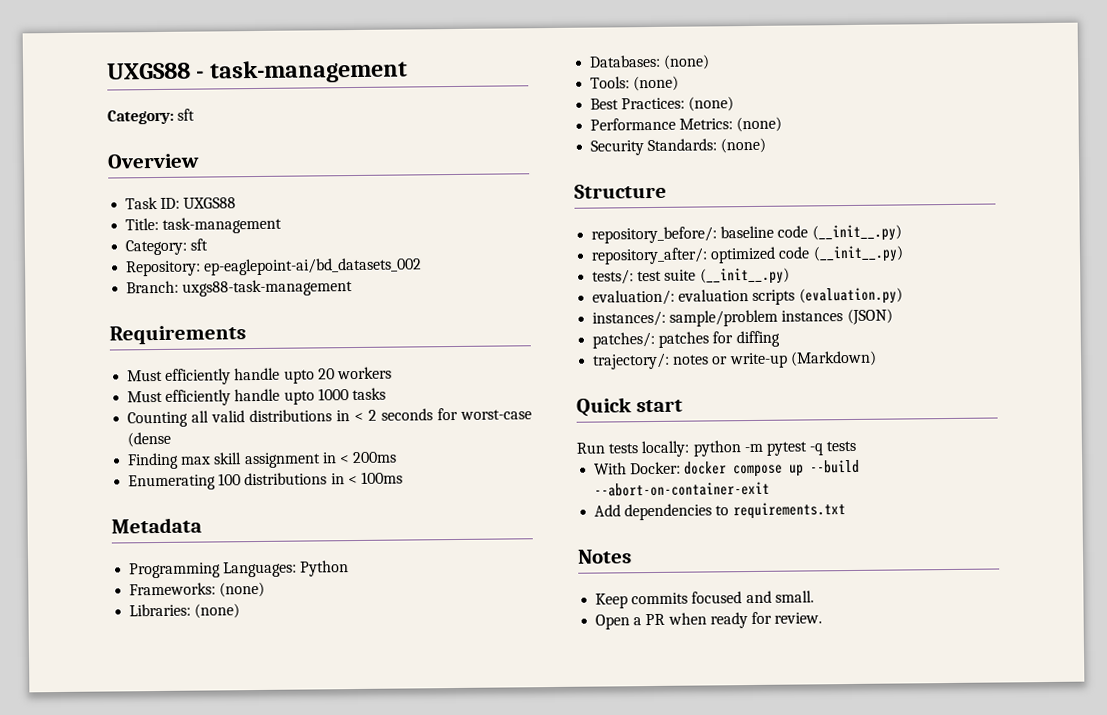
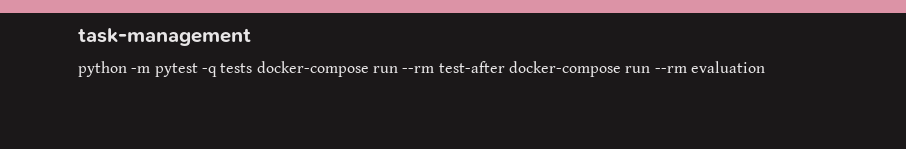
[107,59,408,84] [107,108,196,125] [107,153,200,169] [125,196,237,210] [125,216,283,234] [125,238,209,256] [126,257,423,277] [126,279,354,297] [109,325,246,345] [127,366,392,385] [127,387,386,406] [127,407,532,428] [127,431,172,448] [127,451,398,470] [128,471,403,491] [111,517,202,534] [129,560,350,579] [129,581,266,598] [129,603,241,619] [589,54,711,70] [590,75,680,92] [590,96,735,112] [590,116,783,133] [590,137,767,156] [574,183,667,199] [591,224,902,244] [591,245,904,265] [592,267,790,285] [592,287,903,306] [592,308,893,327] [592,330,780,349] [592,350,877,370] [576,397,683,417] [576,440,691,458] UXGS88 - task-management // Category: sft // Overview // Task ID: UXGS88 // Title: task-management // Category: sft // Repository: ep-eaglepoint-ai/bd_datasets_002 // Branch: uxgs88-task-management // Requirements // Must efficiently handle upto 20 workers // Must efficiently handle upto 1000 tasks // Counting all valid distributions in < 2 seconds for worst-case (dense // Finding max skill assignment in < 200ms // Enumerating 100 distributions in < 100ms // Metadata // Programming Languages: Python // Frameworks: (none) // Libraries: (none) // Databases: (none) // Tools: (none) // Best Practices: (none) // Performance Metrics: (none) // Security Standards: (none) // Structure // repository_before/: baseline code (__init__.py) // repository_after/: optimized code (__init__.py) // tests/: test suite (__init__.py) // evaluation/: evaluation scripts (evaluation.py) // instances/: sample/problem instances (JSON) // patches/: patches for diffing // trajectory/: notes or write-up (Markdown) // Quick start // Run tests locally: -> [78,28,251,46] task-management //
[594,459,861,478] [594,481,771,497] [594,502,846,521] [577,549,632,564] [595,590,814,609] [595,611,823,630] // With Docker: docker compose up --build --abort-on-container-exit // Add dependencies to requirements.txt // Notes // Keep commits focused and small. // Open a PR when ready for review. -> [256,61,765,77] docker-compose run --rm test-after docker-compose run --rm evaluation

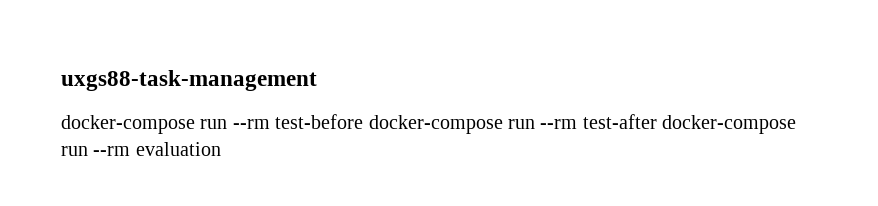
[78,28,251,46] [78,61,253,77] task-management // python -m pytest -q tests -> [61,70,317,91] [61,114,364,134] uxgs88-task-management // docker-compose run --rm test-before

